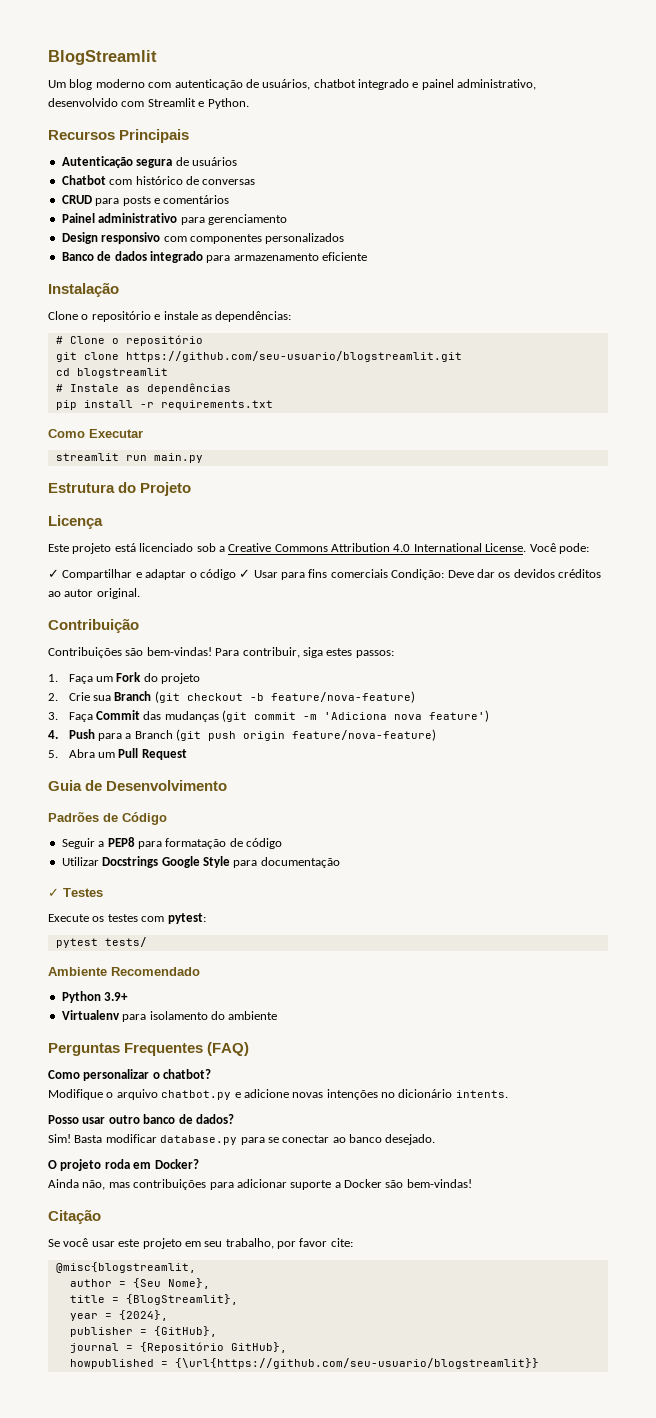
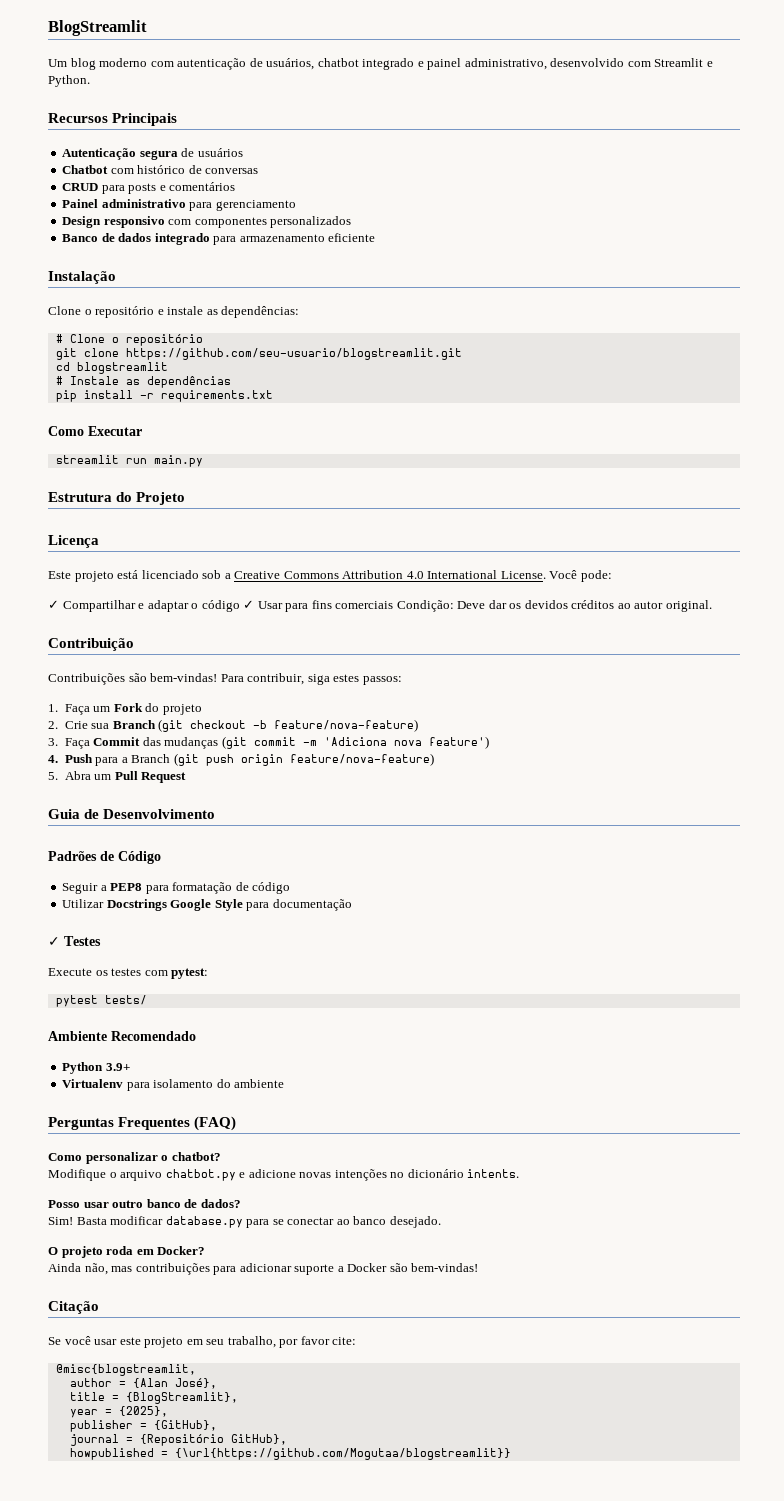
[132,1278,210,1289] {Seu Nome}, -> [132,1378,217,1389] {Alan José},
[118,1310,168,1321] {2024}, -> [118,1406,168,1417] {2025},
[174,1358,539,1369] {\url{https://github.com/seu-usuario/blogstreamlit}} -> [174,1448,511,1460] {\url{https://github.com/Mogutaa/blogstreamlit}}

